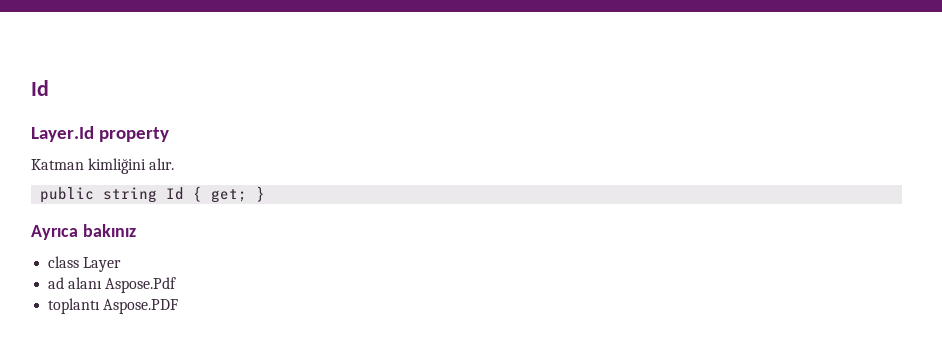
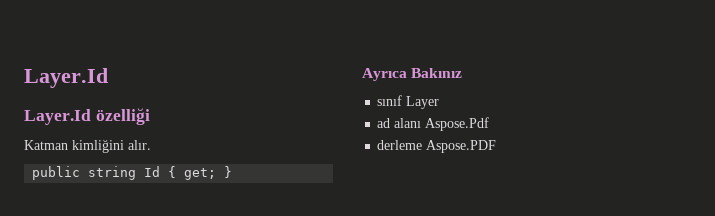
[31,80,49,96] [31,126,170,142] Id // Layer.Id property -> [24,68,108,88] [24,108,150,125] Layer.Id // Layer.Id özelliği
[82,224,136,237] [48,256,80,268] bakınız // class -> [411,68,463,78] [377,95,403,106] Bakınız // sınıf
[48,298,101,314] toplantı -> [377,140,423,150] derleme

